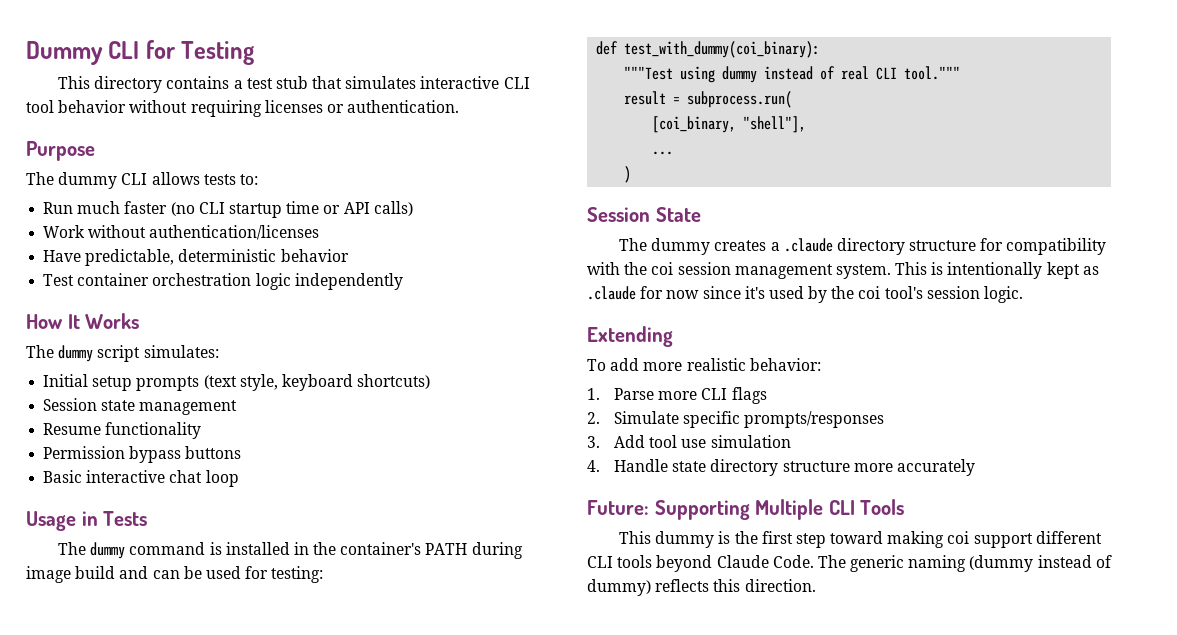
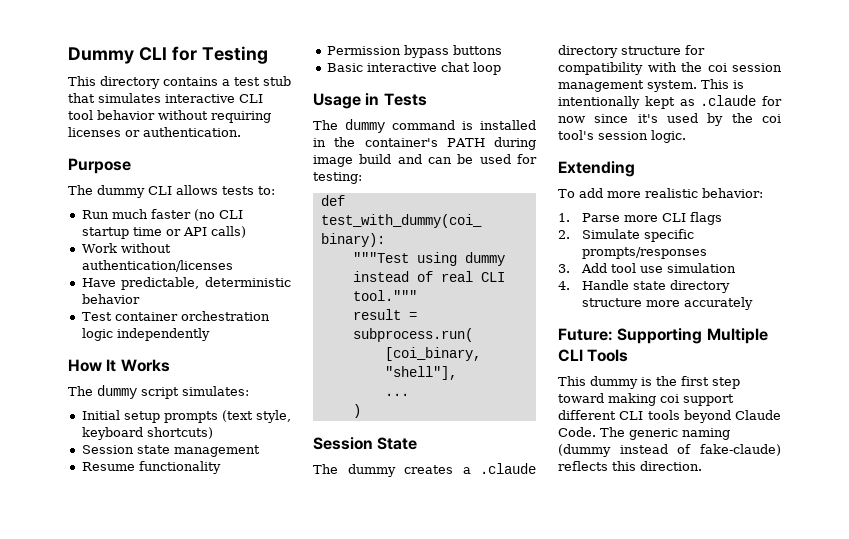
[587,579,651,596] dummy) -> [700,444,781,456] fake-claude)

